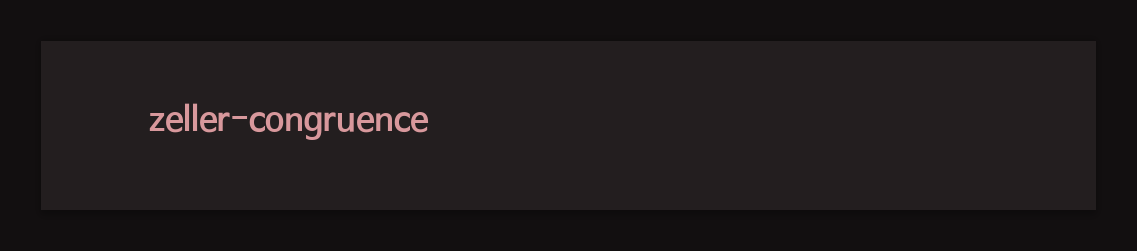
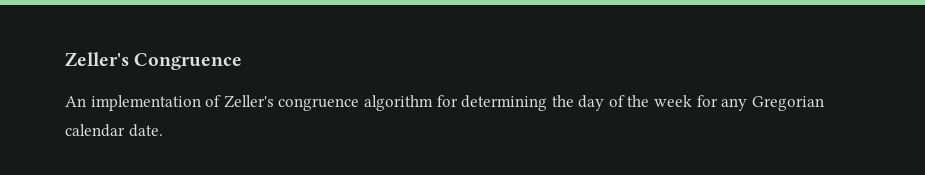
[149,103,429,140] zeller-congruence -> [65,52,243,70] [65,95,824,111] [65,124,163,137] Zeller's Congruence // An implementation of Zeller's congruence algorithm for determining the day of the week for any Gregorian calendar date.

